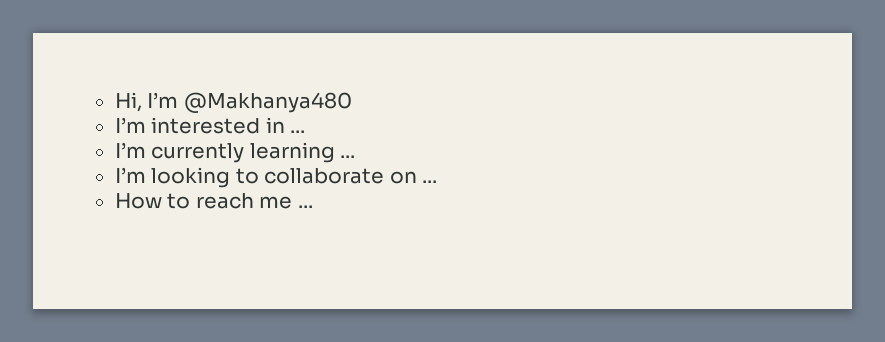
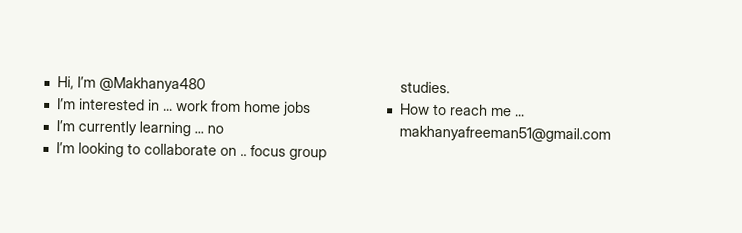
(306, 131) none -> [175,99,311,117] work from home jobs
(356, 156) none -> [206,125,224,134] no
[422,180,438,183] ... -> [239,145,327,161] [399,81,450,94] .. focus group studies.
(313, 206) none -> [398,125,611,143] makhanyafreeman51@gmail.com

